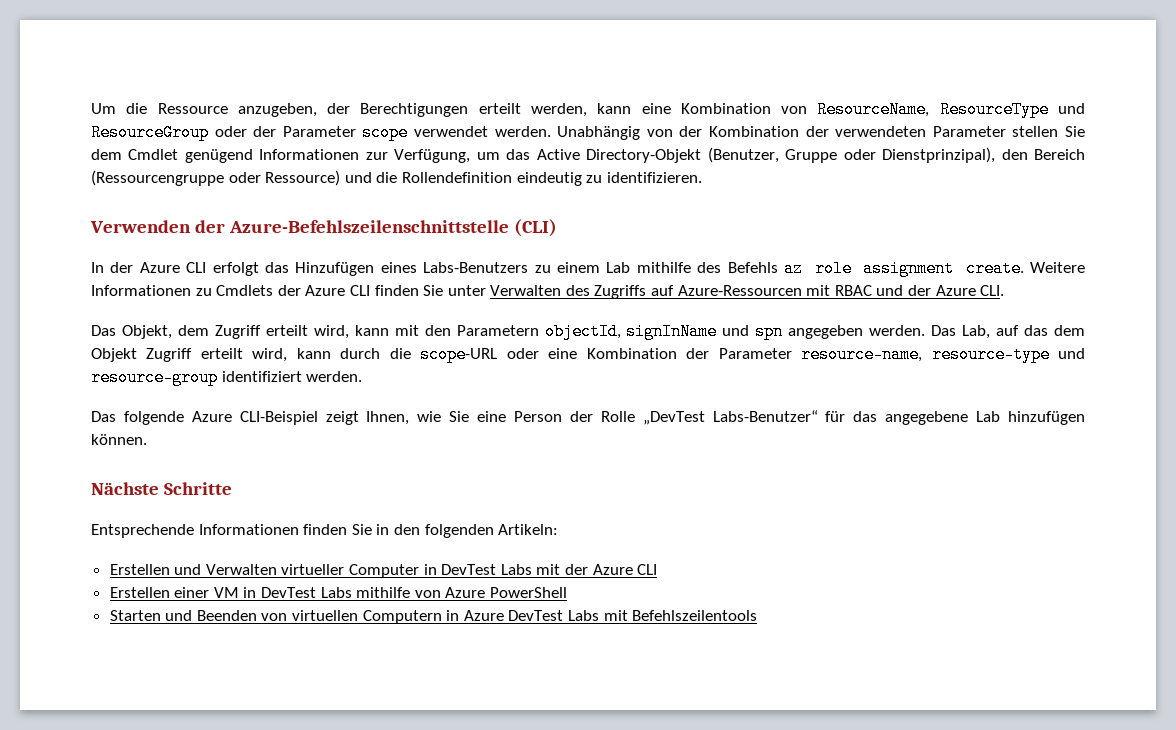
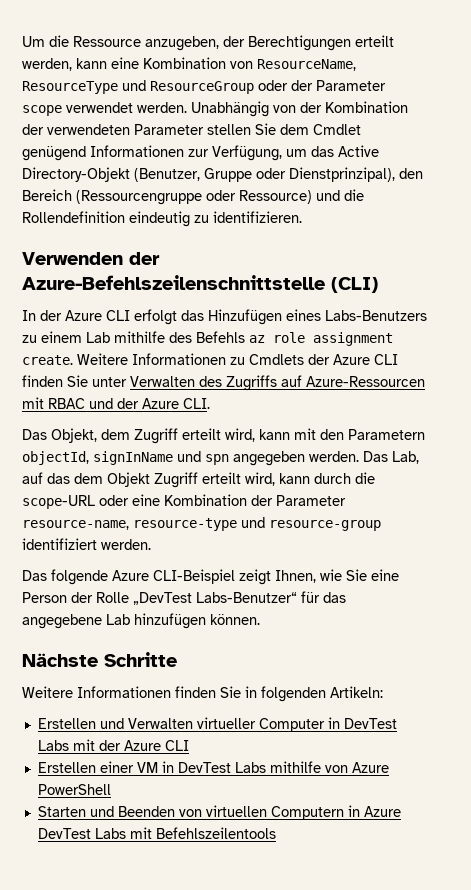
[91,524,194,538] Entsprechende -> [22,686,73,698] Weitere
[393,524,420,535] den -> (257, 692) none

